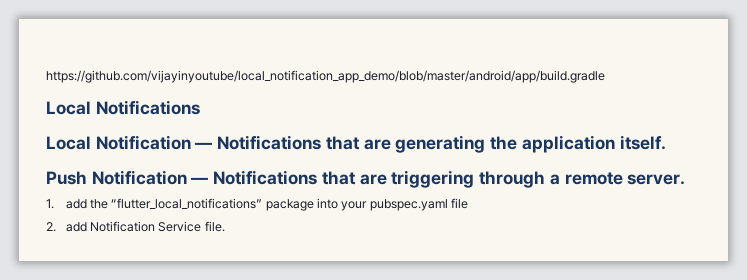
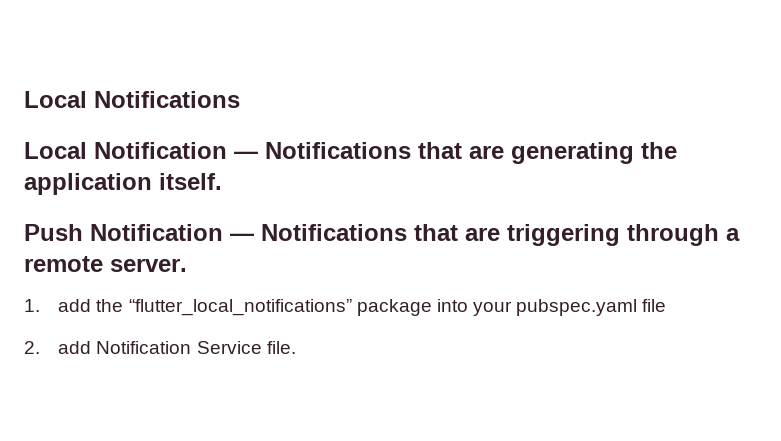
[46,70,605,83] https://github.com/vijayinyoutube/local_notification_app_demo/blob/master/android/app/build.gradle // -> (24, 99) none

